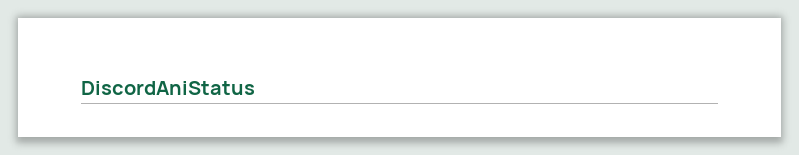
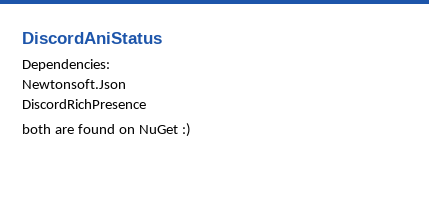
(255, 88) none -> [22,59,110,71] [22,79,126,89] [22,99,146,109] [22,123,191,137] // Dependencies: // Newtonsoft.Json // DiscordRichPresence // both are found on NuGet :)

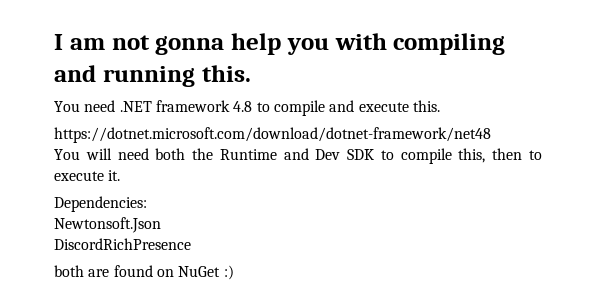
[22,32,162,44] DiscordAniStatus -> [54,33,506,55] [54,65,251,87] [54,100,440,116] [54,127,491,143] [54,148,542,164] [54,170,121,181] I am not gonna help you with compiling and running this. // You need .NET framework 4.8 to compile and execute this. // https://dotnet.microsoft.com/download/dotnet-framework/net48 // You will need both the Runtime and Dev SDK to compile this, then to execute it.

